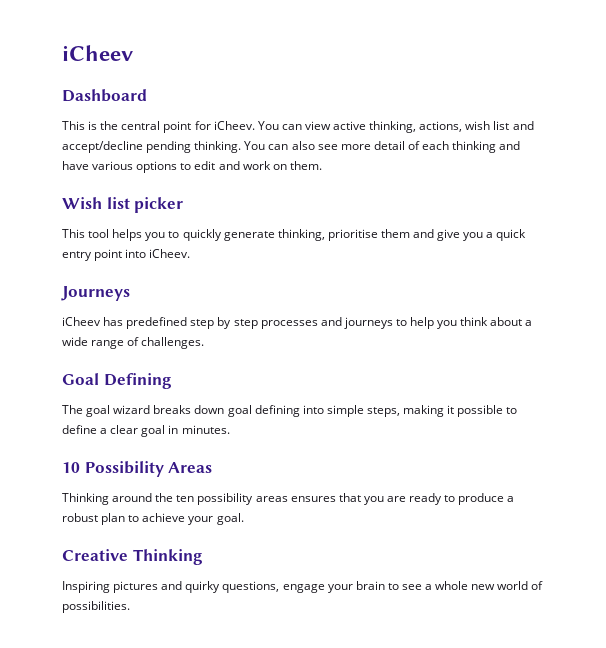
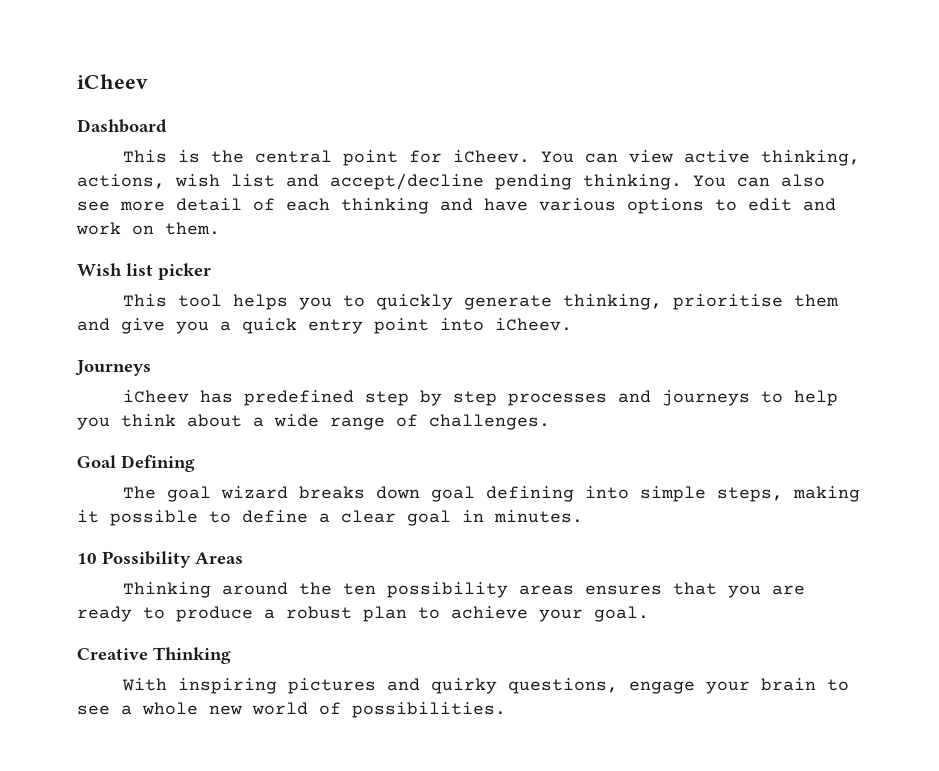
[62,581,110,593] Inspiring -> [121,678,277,694] With inspiring

